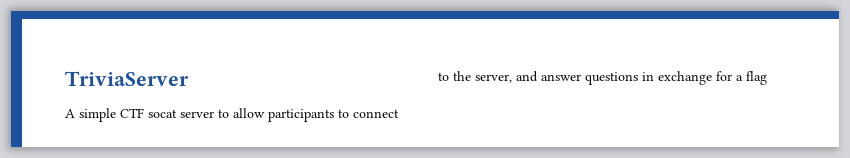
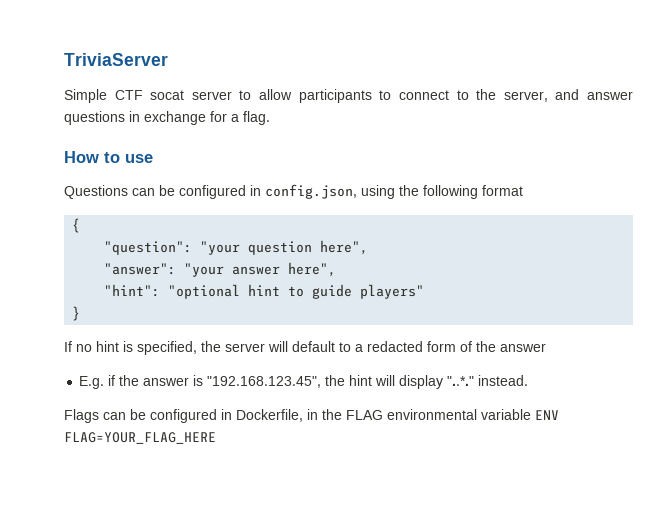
[65,108,116,122] A simple -> [64,89,107,103] Simple
[746,71,767,85] flag -> [243,111,270,125] [64,151,153,163] [64,184,523,199] [72,218,81,233] [104,240,369,255] [104,262,337,277] [104,284,425,299] [72,306,81,321] [64,341,546,355] [79,375,529,389] [64,409,559,423] [64,432,216,444] flag. // How to use // Questions can be configured in config.json, using the following format // { // "question": "your question here", // "answer": "your answer here", // "hint": "optional hint to guide players" // } // If no hint is specified, the server will default to a redacted form of the answer // E.g. if the answer is "192.168.123.45", the hint will display "..*." instead. // Flags can be configured in Dockerfile, in the FLAG environmental variable ENV FLAG=YOUR_FLAG_HERE

